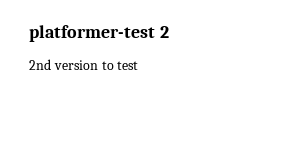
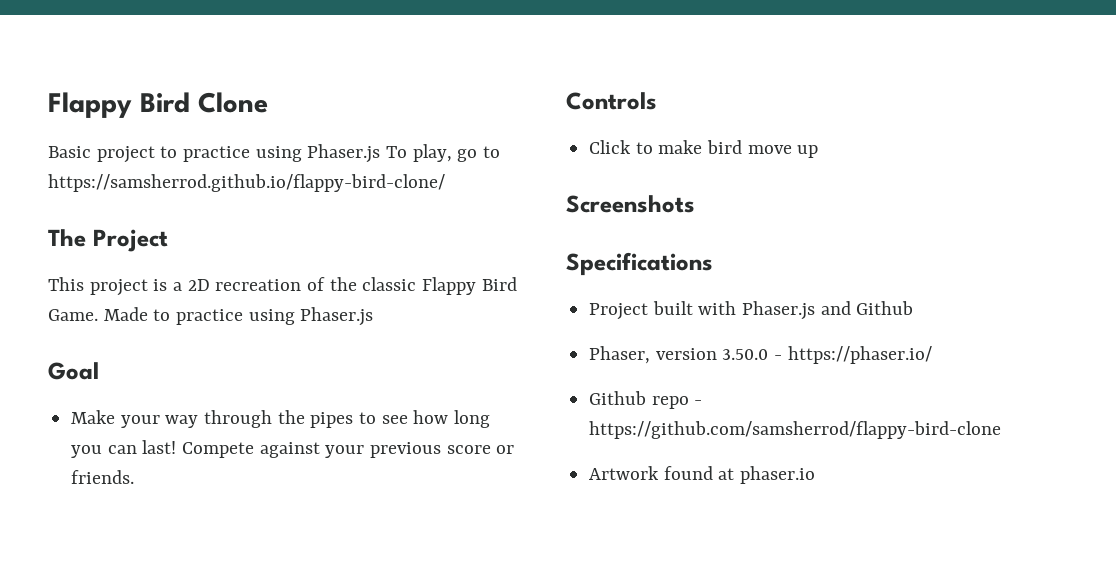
[29,25,169,42] [29,59,139,70] platformer-test 2 // 2nd version to test -> [48,92,268,118] [48,144,501,163] [48,174,445,192] [48,229,168,252] [48,277,517,296] [48,307,374,326] [48,362,99,380] [71,410,491,428] [71,440,515,458] [71,470,135,484] [566,92,657,110] [589,140,819,158] [566,195,695,213] [566,252,713,276] [589,301,914,320] [589,346,932,364] [589,391,703,409] [589,421,1002,439] [589,466,816,484] Flappy Bird Clone // Basic project to practice using Phaser.js To play, go to https://samsherrod.github.io/flappy-bird-clone/ // The Project // This project is a 2D recreation of the classic Flappy Bird Game. Made to practice using Phaser.js // Goal // Make your way through the pipes to see how long you can last! Compete against your previous score or friends. // Controls // Click to make bird move up // Screenshots // Specifications // Project built with Phaser.js and Github // Phaser, version 3.50.0 - https://phaser.io/ // Github repo - https://github.com/samsherrod/flappy-bird-clone // Artwork found at phaser.io

